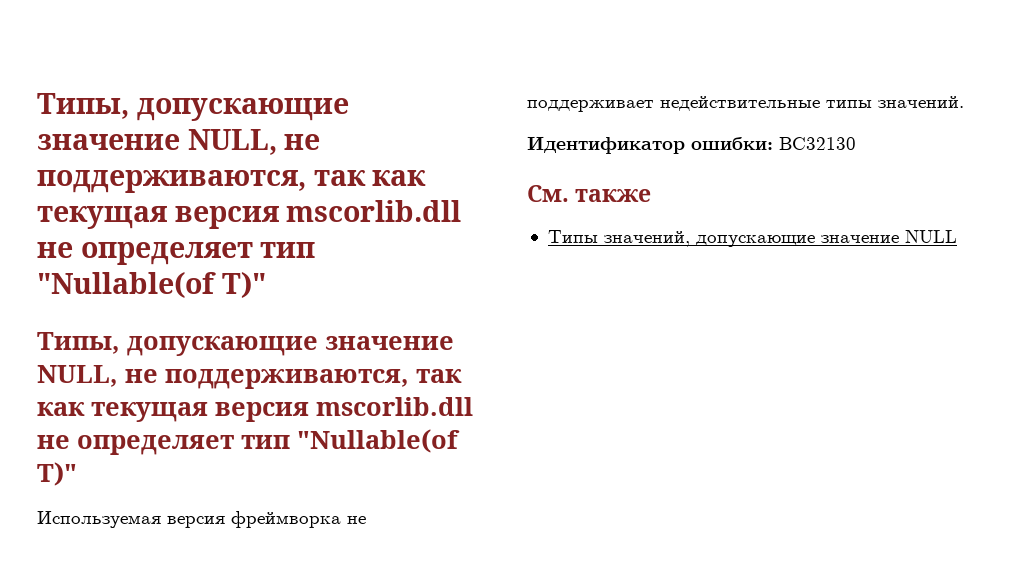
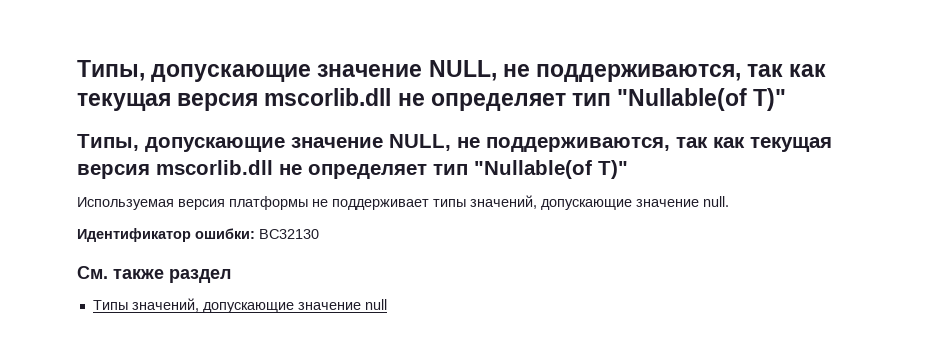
[231,511,341,528] фреймворка -> [229,196,308,210] платформы
[660,96,964,111] недействительные типы значений. -> [433,195,729,210] типы значений, допускающие значение null.
(652, 195) none -> [169,269,231,283] раздел
[904,230,957,243] NULL -> [364,299,387,310] null

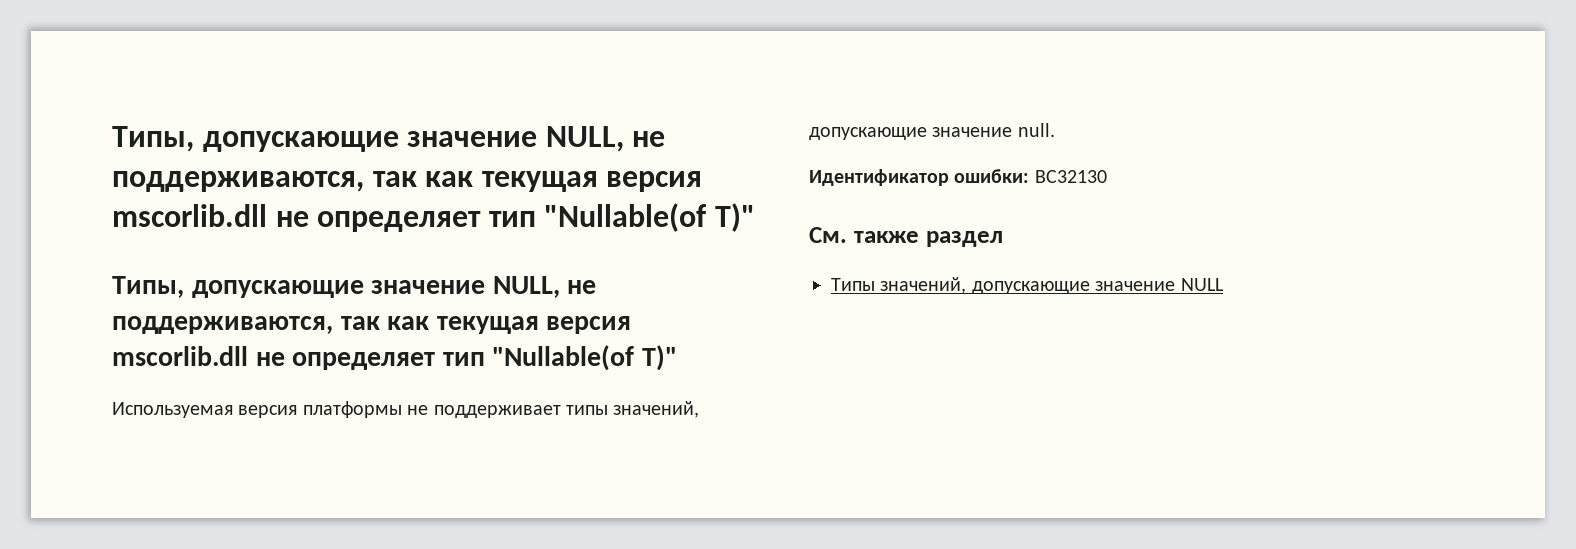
[364,299,387,310] null -> [1180,278,1224,291] NULL

